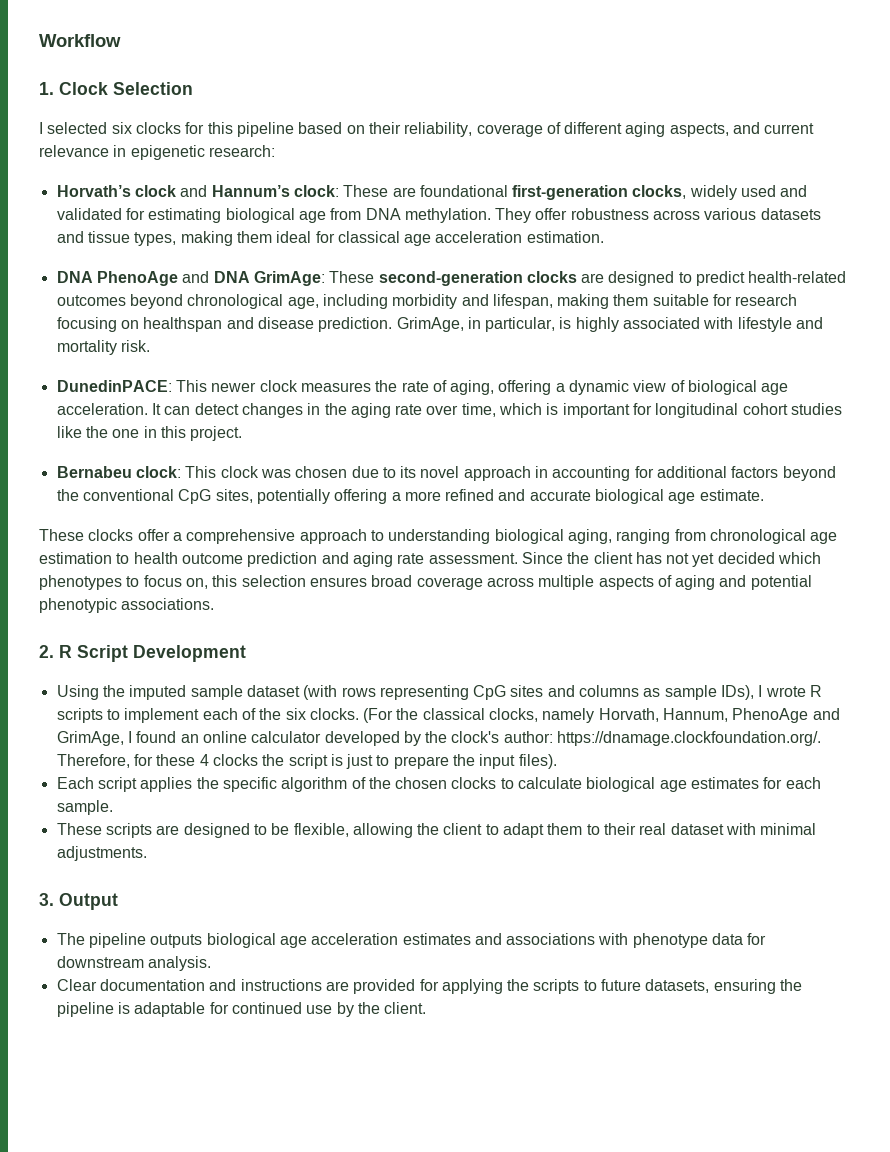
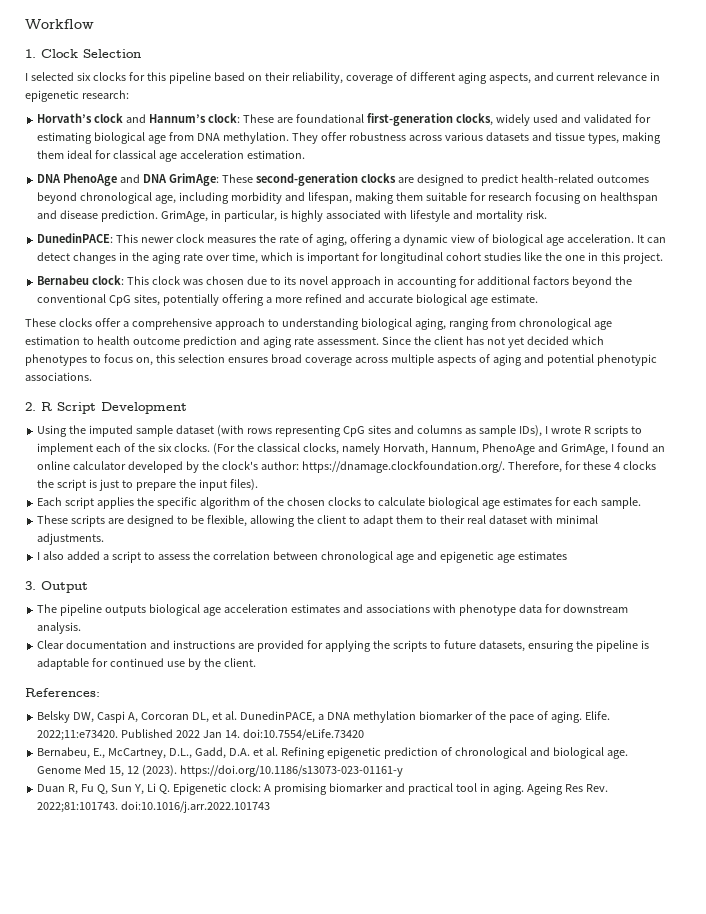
(147, 853) none -> [37,551,567,563] // I also added a script to assess the correlation between chronological age and epigenetic age estimates
(427, 1008) none -> [25,688,100,697] [37,711,610,723] [37,729,364,741] [37,747,628,759] [37,765,403,777] [37,783,608,795] [37,801,271,813] // References: // Belsky DW, Caspi A, Corcoran DL, et al. DunedinPACE, a DNA methylation biomarker of the pace of aging. Elife. 2022;11:e73420. Published 2022 Jan 14. doi:10.7554/eLife.73420 // Bernabeu, E., McCartney, D.L., Gadd, D.A. et al. Refining epigenetic prediction of chronological and biological age. Genome Med 15, 12 (2023). https://doi.org/10.1186/s13073-023-01161-y // Duan R, Fu Q, Sun Y, Li Q. Epigenetic clock: A promising biomarker and practical tool in aging. Ageing Res Rev. 2022;81:101743. doi:10.1016/j.arr.2022.101743

